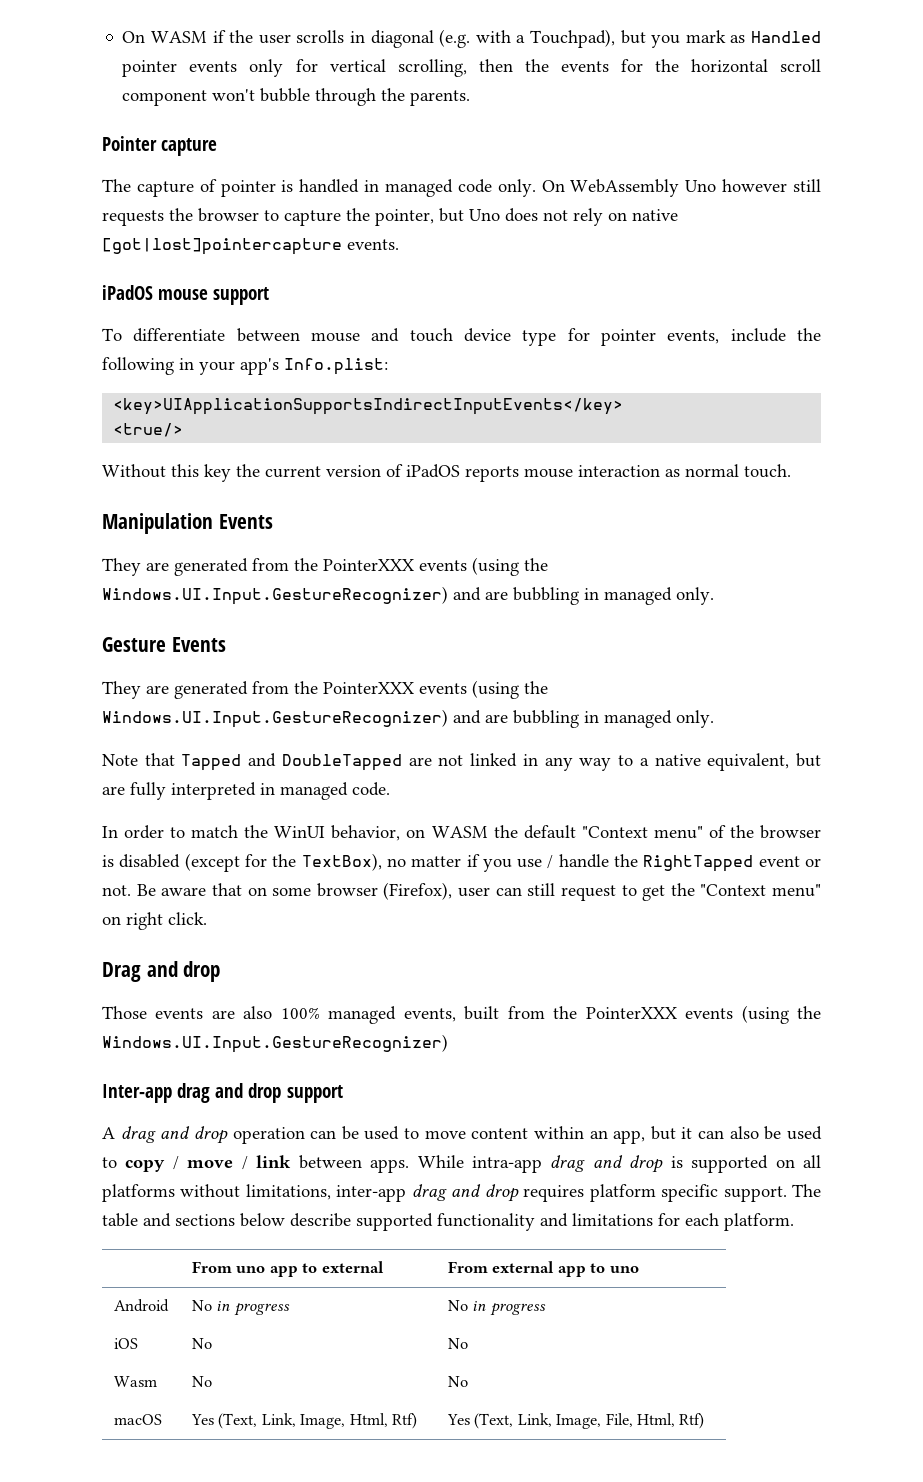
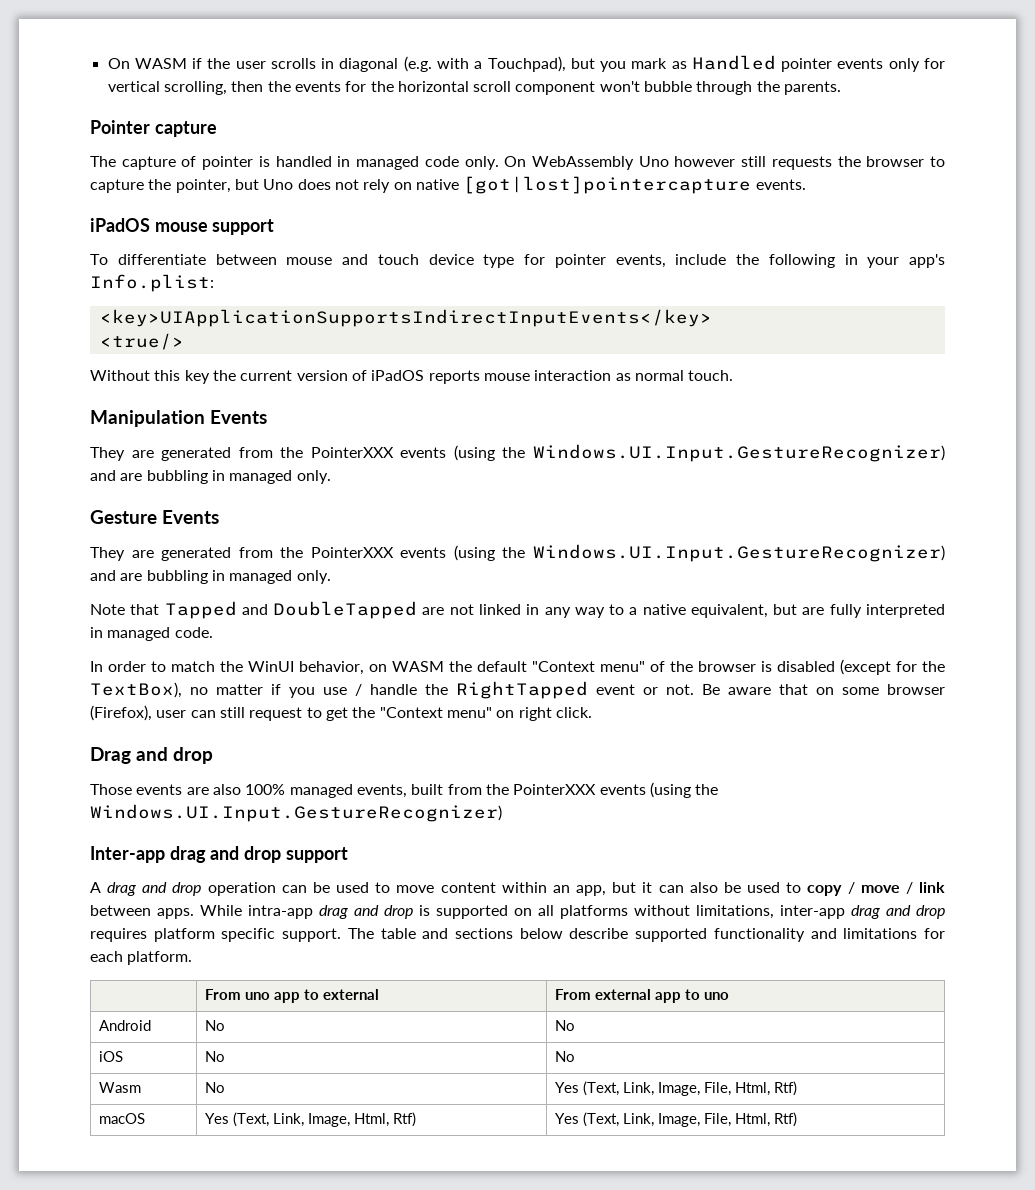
[216,1301,290,1316] [447,1300,546,1316] in progress | No in progress -> [555,1020,576,1031] | No
[447,1376,468,1387] No -> [555,1081,798,1096] Yes (Text, Link, Image, File, Html, Rtf)

